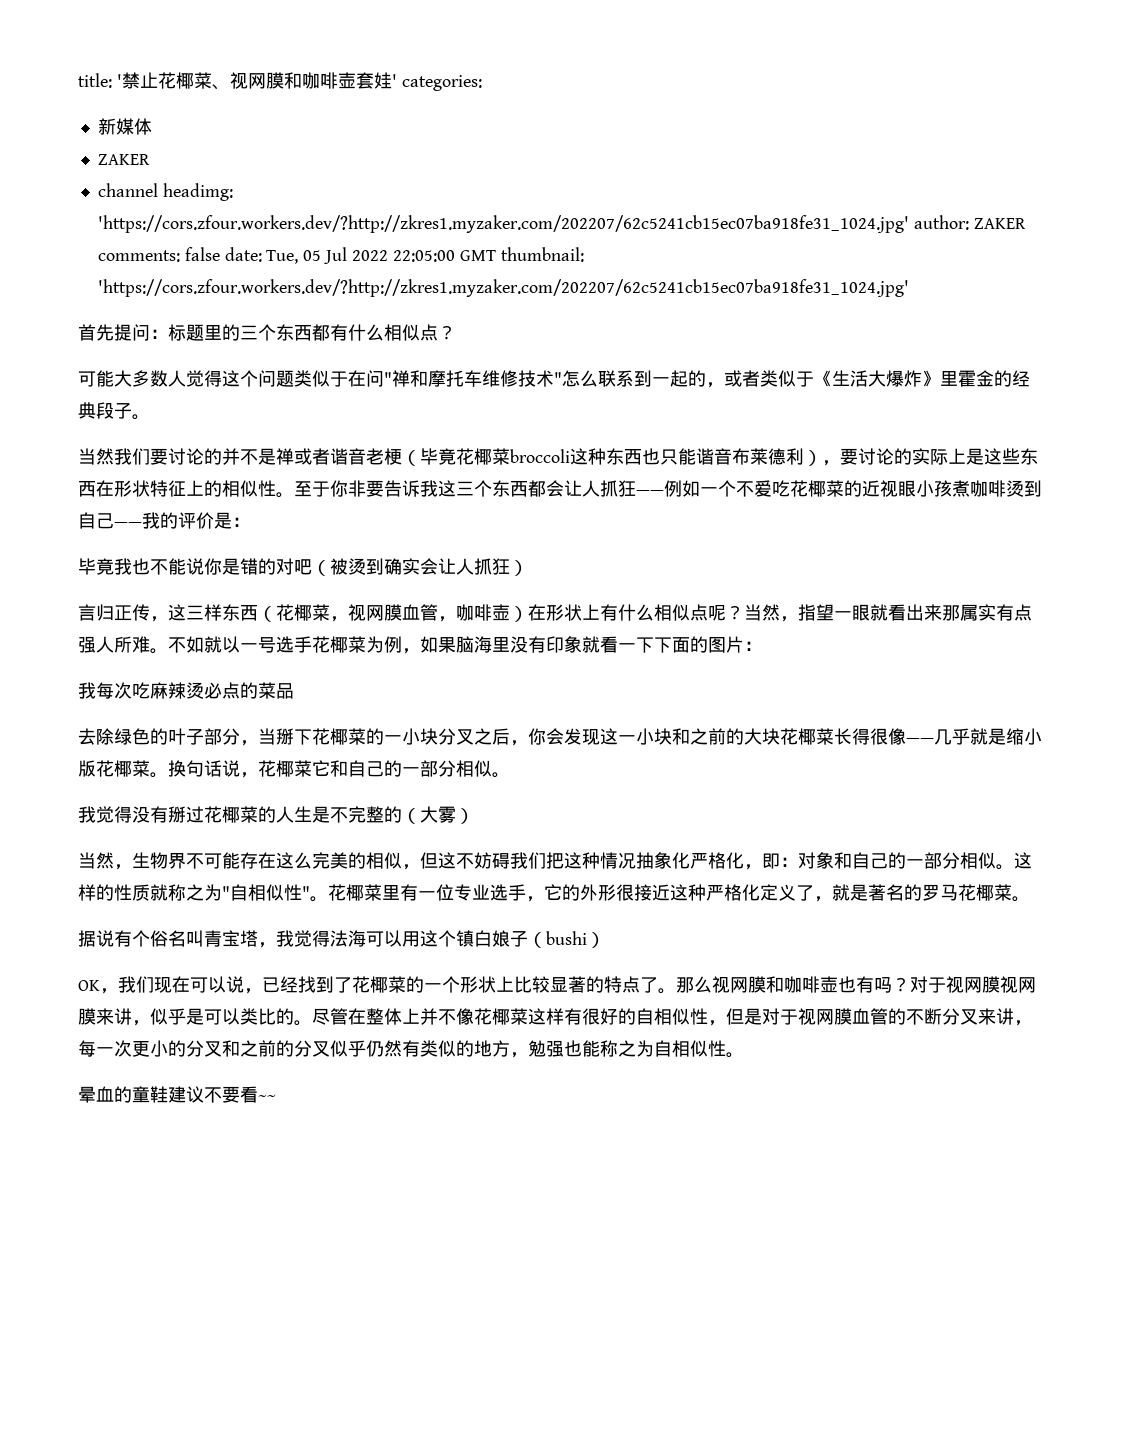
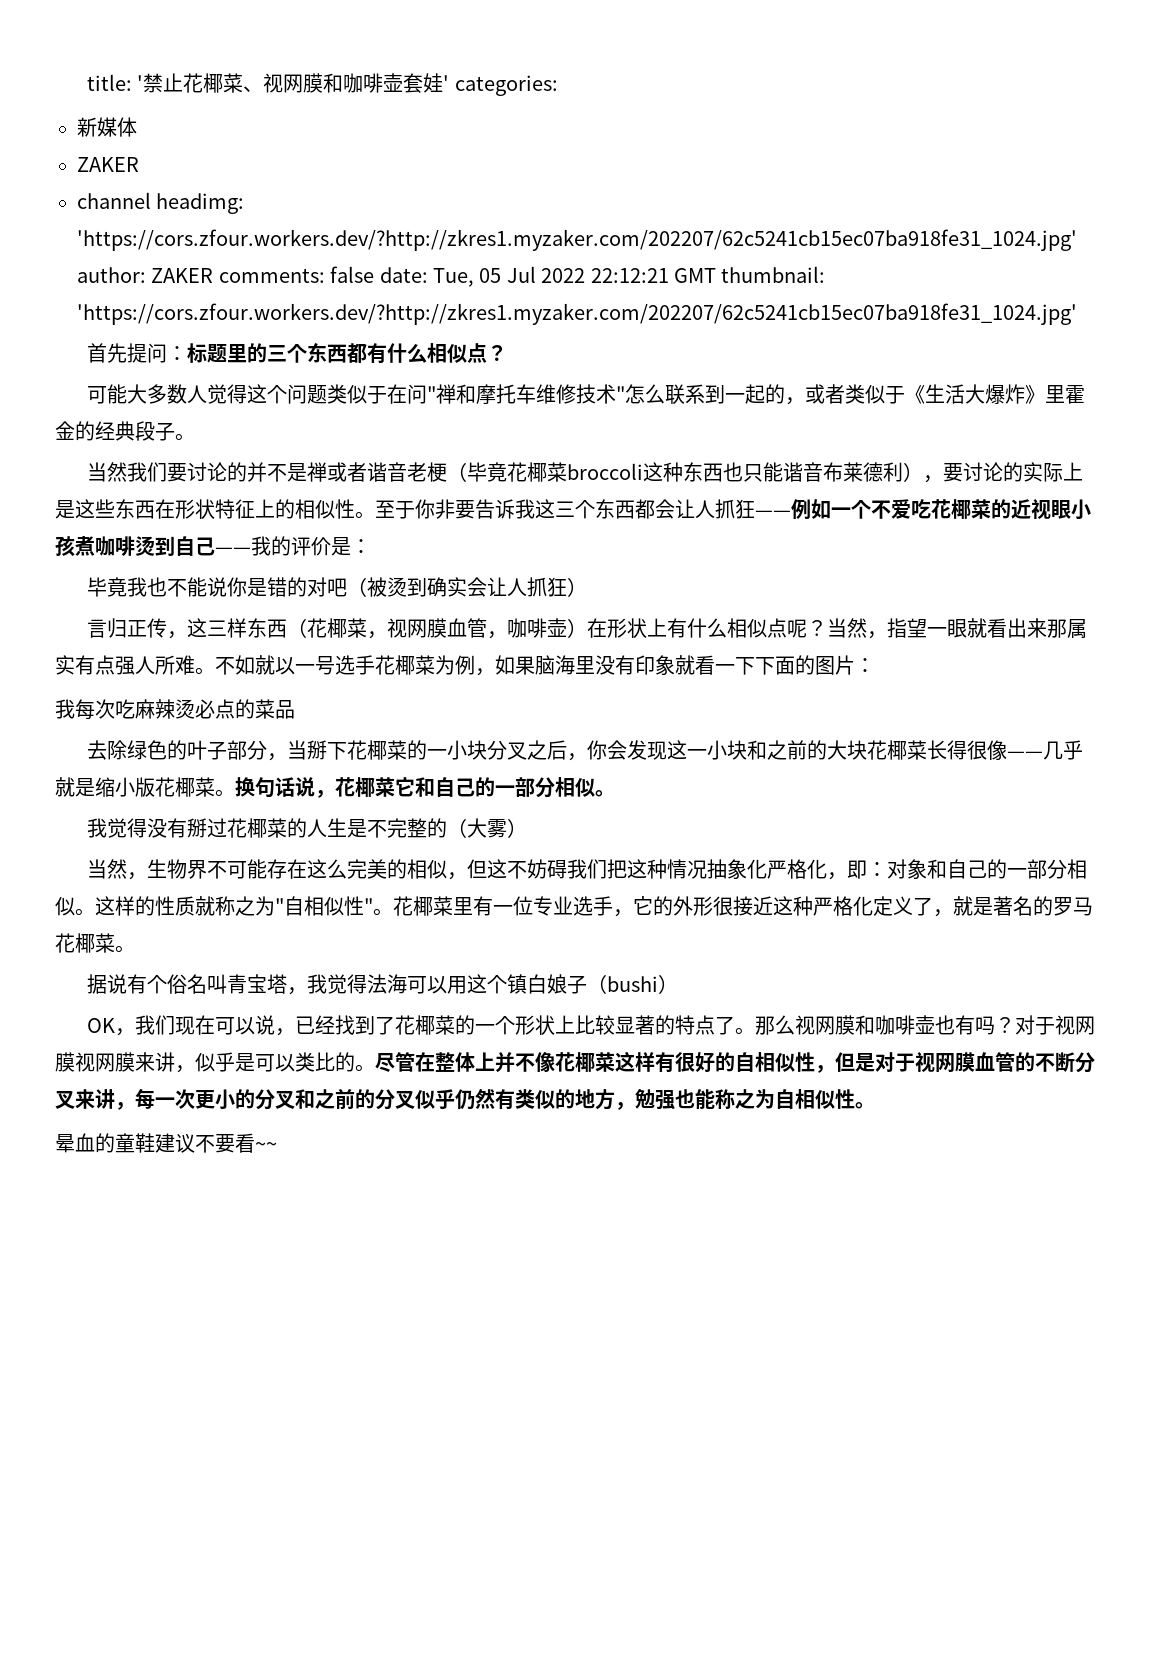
[392,250,455,262] 22:05:00 -> [590,268,669,283] 22:12:21

